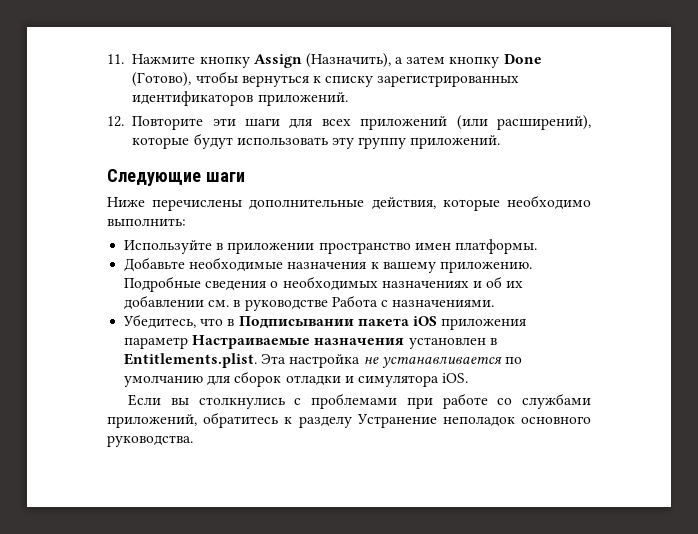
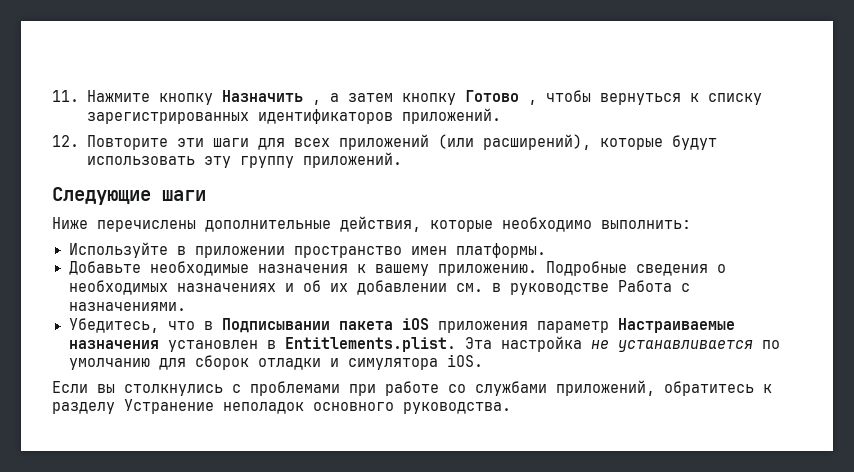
[253,53,391,68] Assign (Назначить), -> [221,90,321,105] Назначить ,
[503,54,542,64] [132,72,192,87] Done (Готово), -> [464,90,537,105] Готово ,

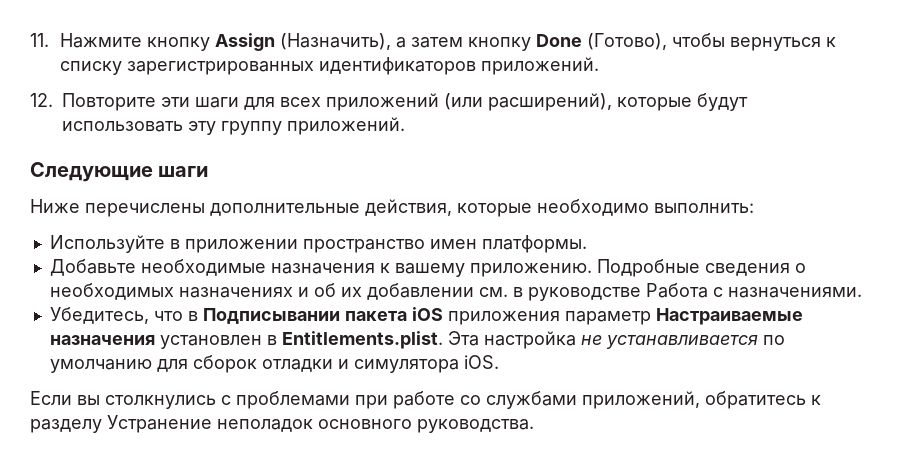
[221,90,321,105] Назначить , -> [215,33,392,51] Assign (Назначить),
[464,90,537,105] Готово , -> [536,33,668,50] Done (Готово),

